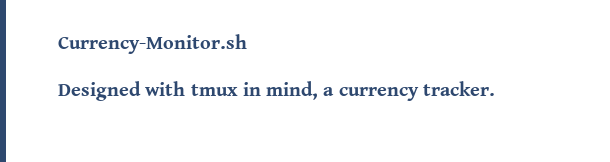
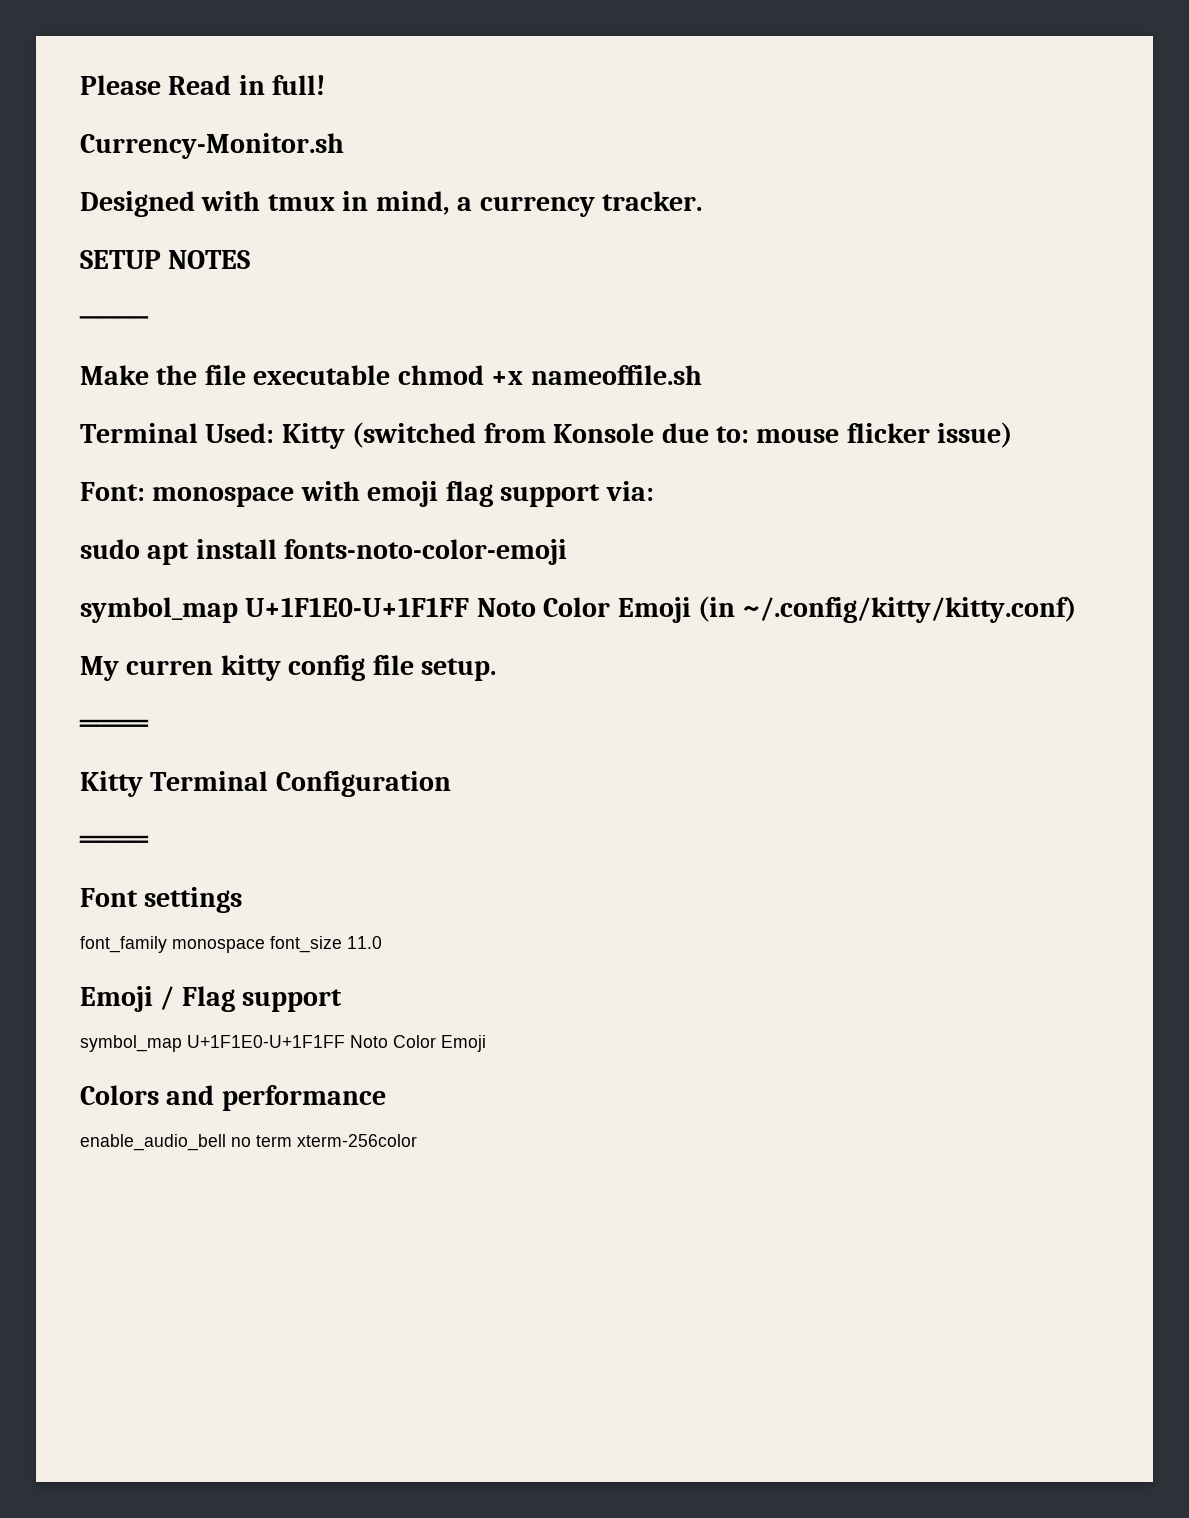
(58, 44) none -> [80,75,326,95] Please Read in full! //
(495, 88) none -> [80,250,251,269] [79,316,149,327] [80,365,702,385] [80,422,1013,449] [80,481,654,507] [80,539,568,565] [80,596,1076,623] [80,655,497,681] [79,719,149,733] [80,771,451,797] [79,835,149,849] [80,887,243,913] [80,936,382,953] [80,986,343,1012] [80,1035,486,1052] [80,1085,386,1111] [80,1134,417,1151] // SETUP NOTES // ──── // Make the file executable chmod +x nameoffile.sh // Terminal Used: Kitty (switched from Konsole due to: mouse flicker issue) // Font: monospace with emoji flag support via: // sudo apt install fonts-noto-color-emoji // symbol_map U+1F1E0-U+1F1FF Noto Color Emoji (in ~/.config/kitty/kitty.conf) // My curren kitty config file setup. // ════ // Kitty Terminal Configuration // ════ // Font settings // font_family monospace font_size 11.0 // Emoji / Flag support // symbol_map U+1F1E0-U+1F1FF Noto Color Emoji // Colors and performance // enable_audio_bell no term xterm-256color

